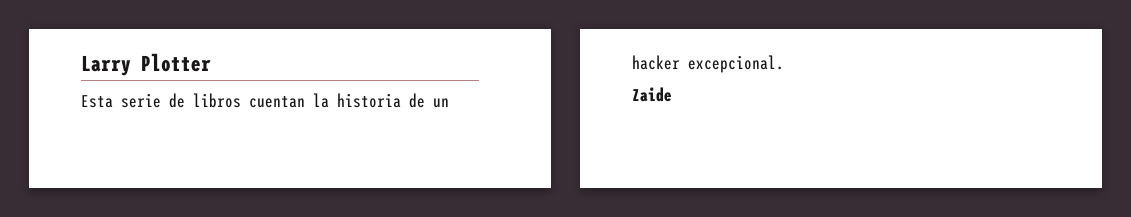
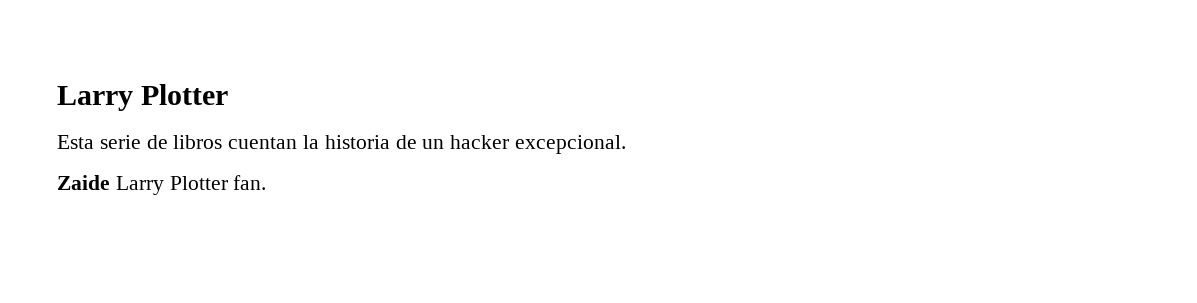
(672, 94) none -> [115,175,267,195] Larry Plotter fan.

